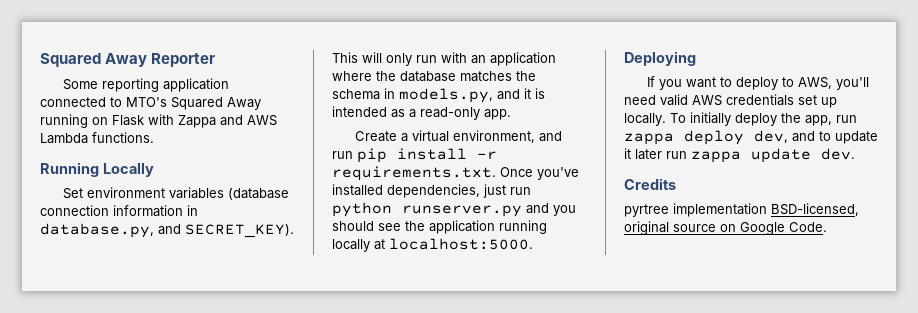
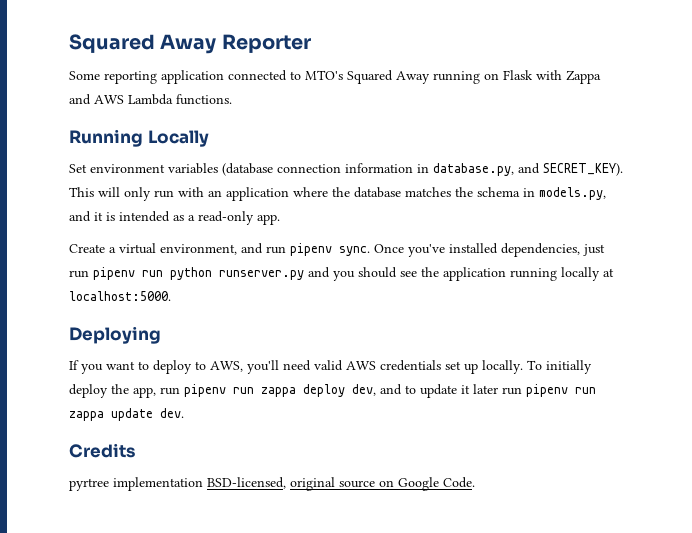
[357,148,497,163] [332,166,496,181] pip install -r requirements.txt. -> [290,243,370,256] pipenv sync.
(531, 191) none -> [93,267,163,280] pipenv run
(857, 119) none -> [184,384,254,397] pipenv run
(687, 155) none -> [526,384,596,397] pipenv run

